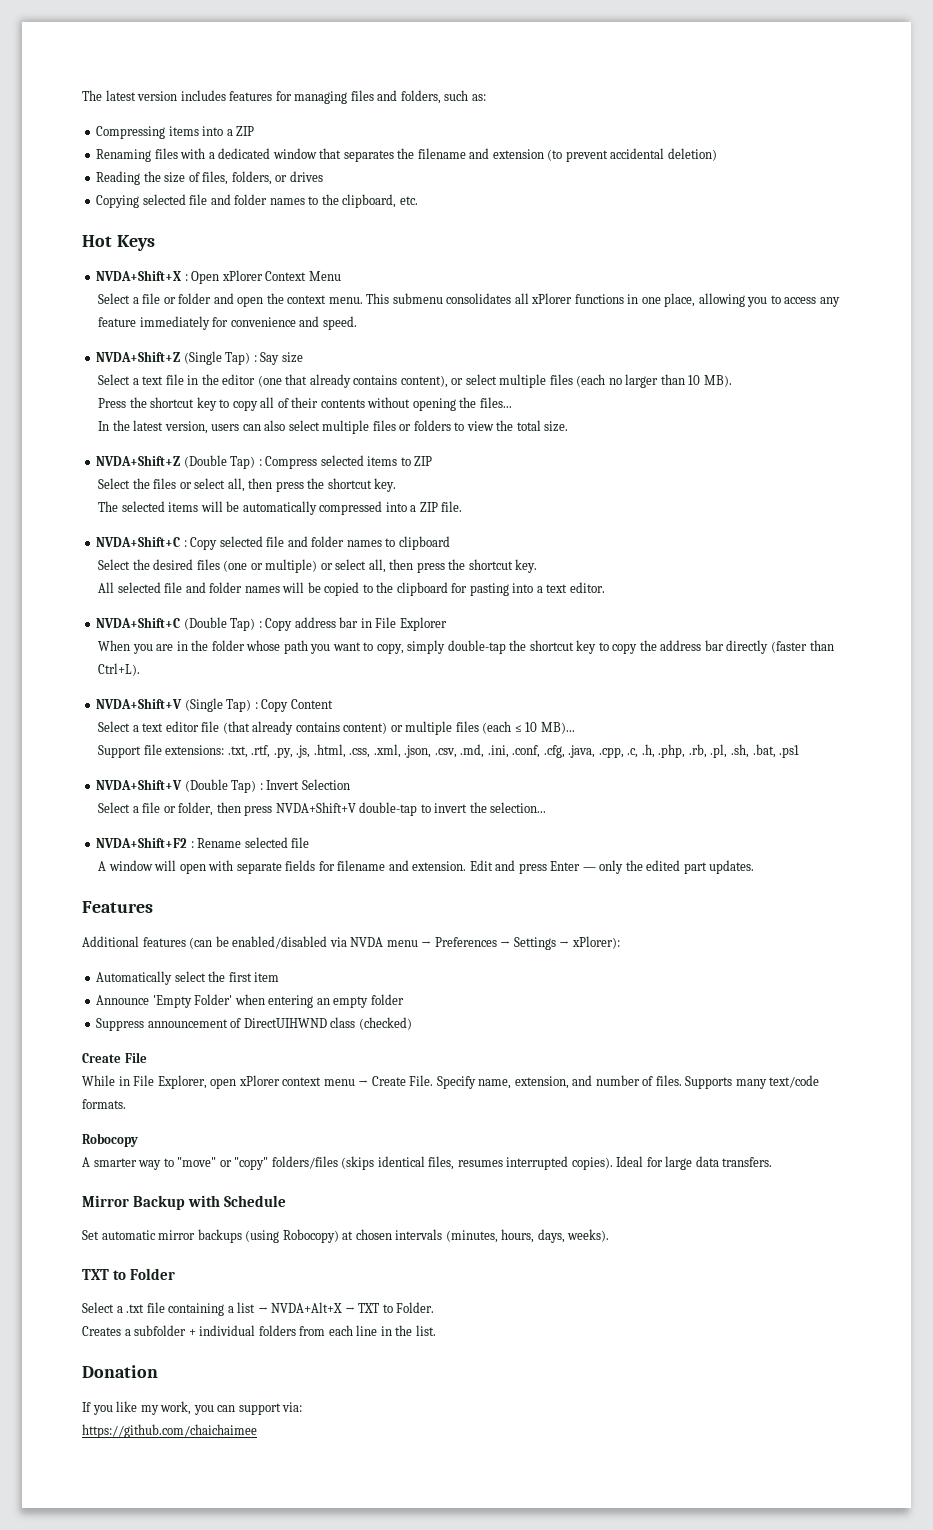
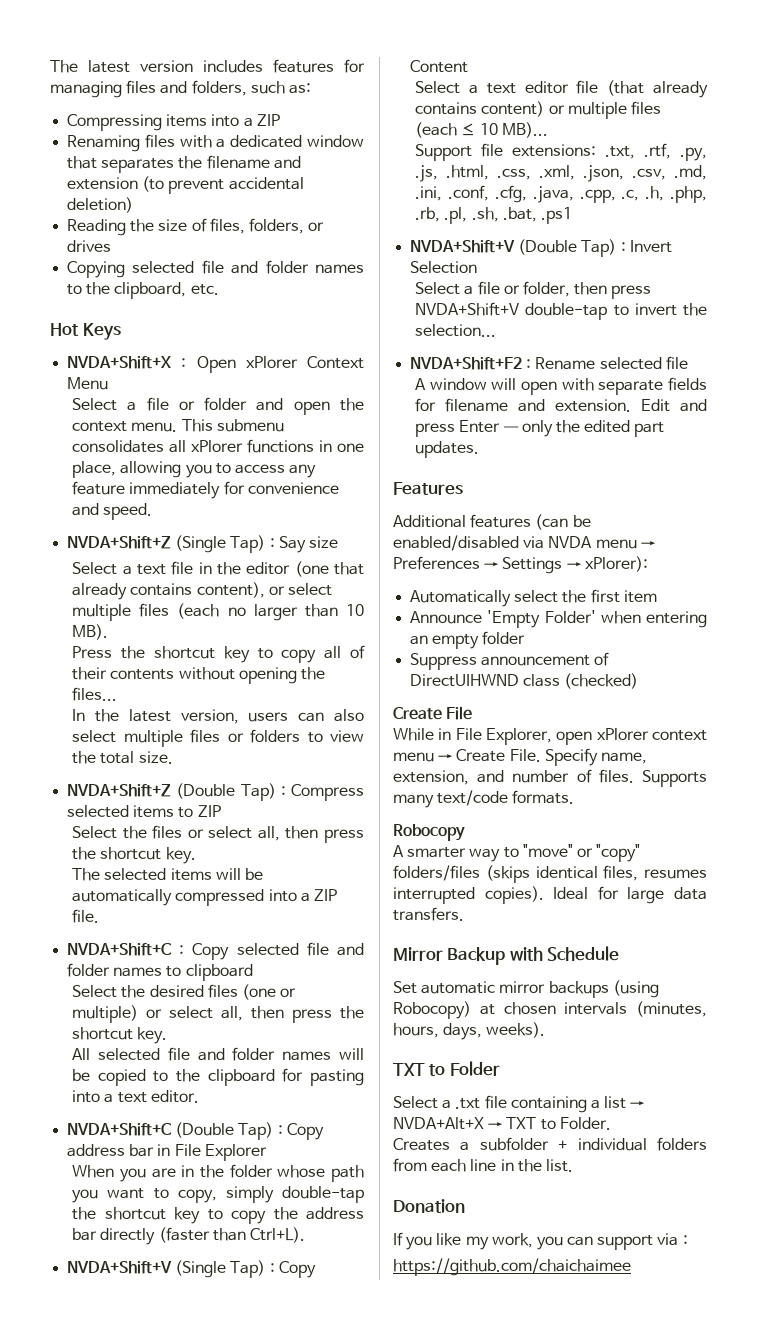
[282,1402,303,1412] via: -> [657,1233,688,1246] via :

